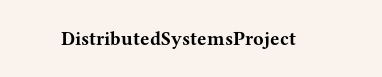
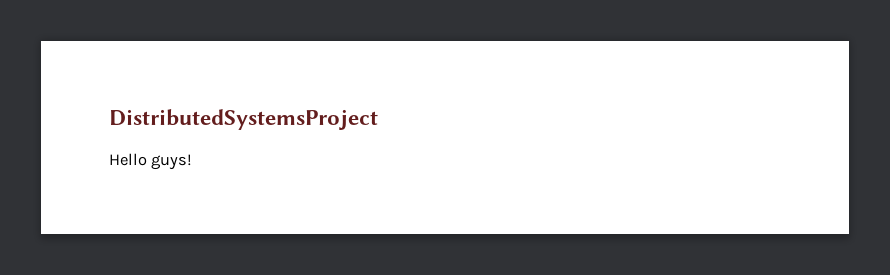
(296, 40) none -> [109,153,193,170] // Hello guys!

